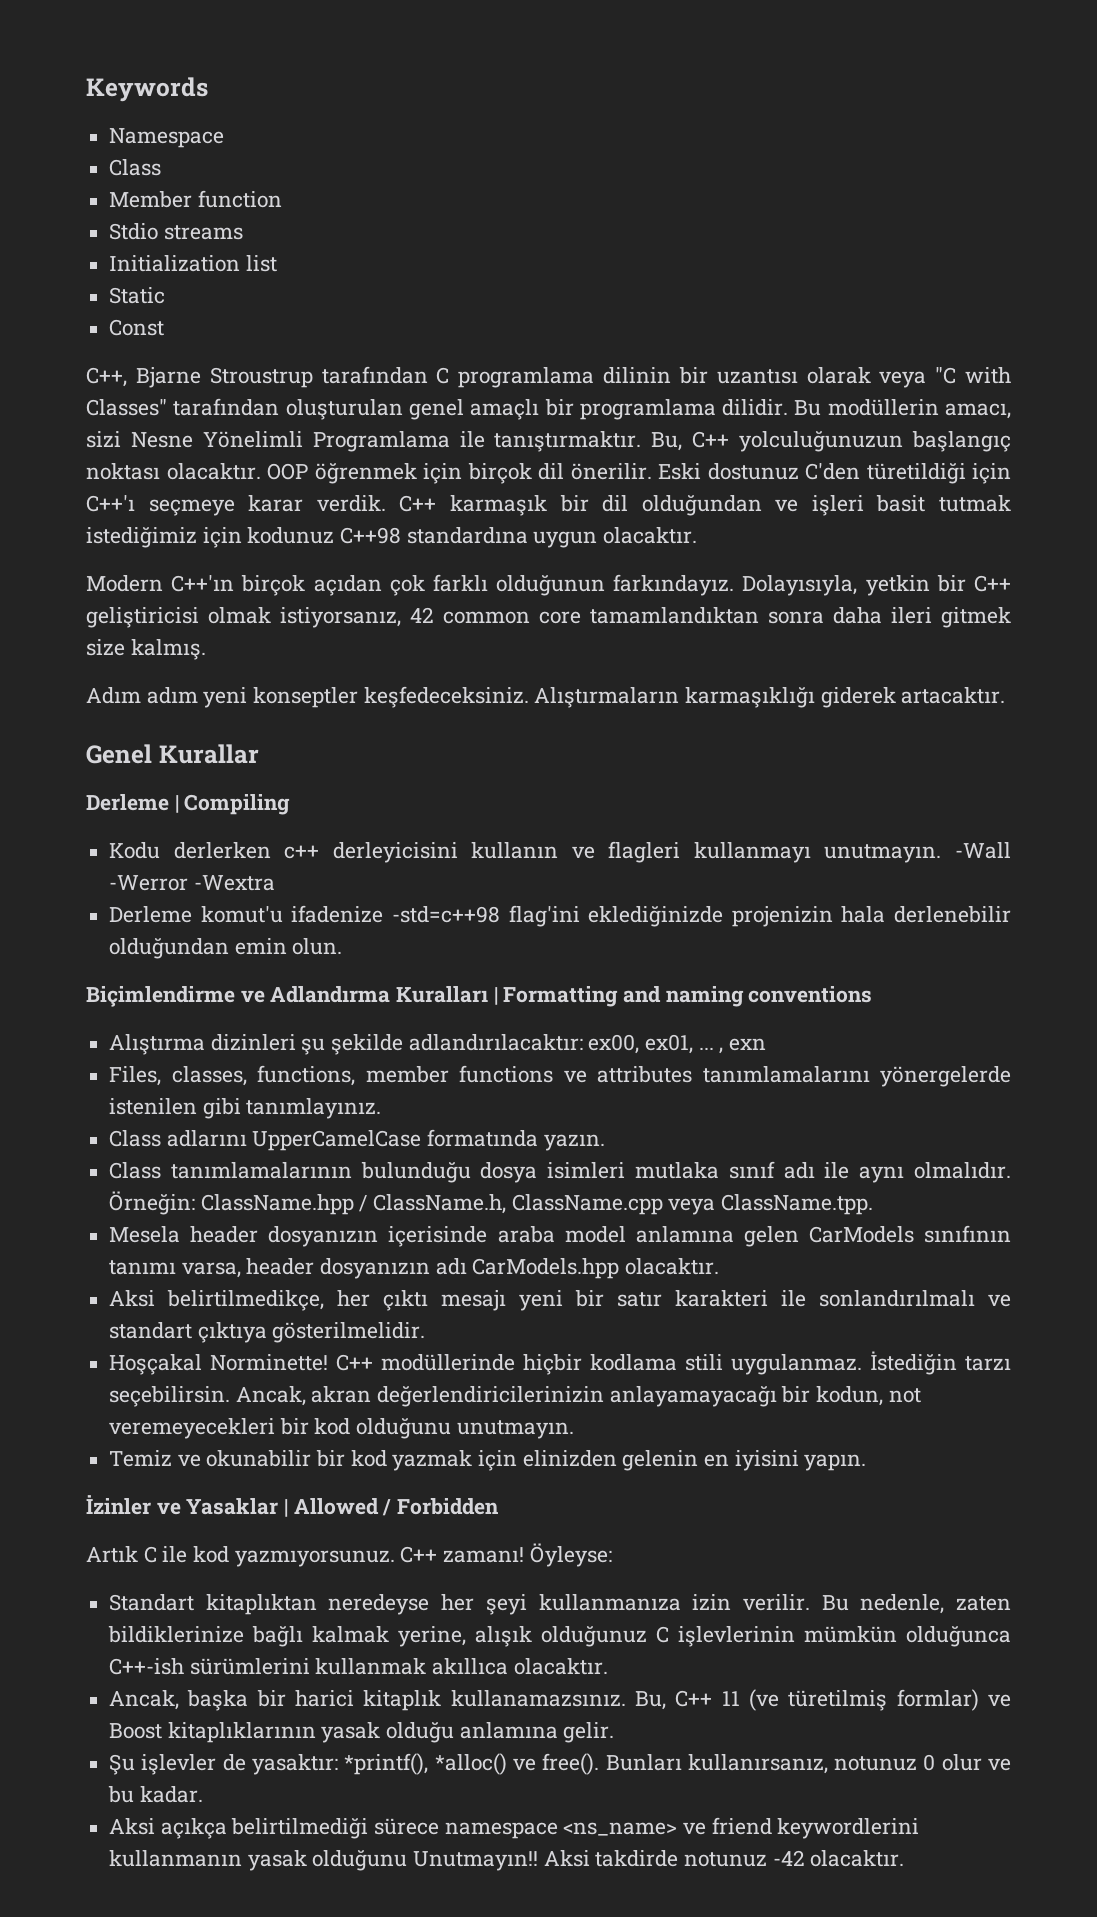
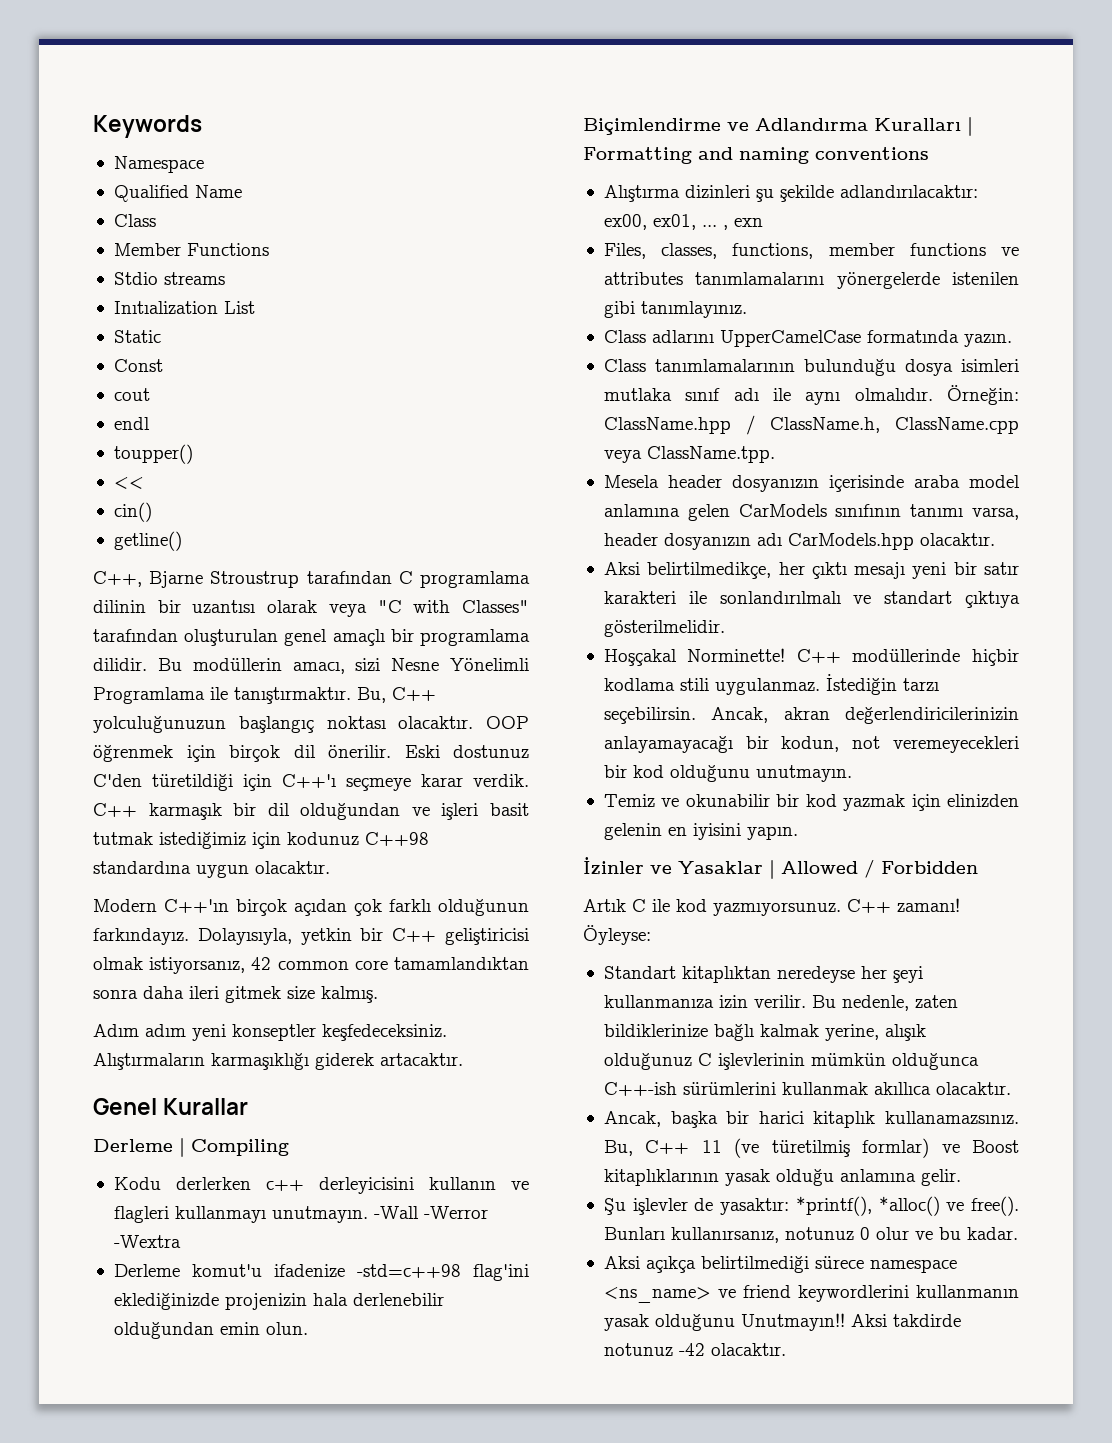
(225, 138) none -> [113,185,242,202] // Qualified Name
[197,190,282,208] function -> [186,243,269,256] Functions
[109,255,277,272] Initialization list -> [113,301,255,314] Inıtıalization List
(165, 327) none -> [113,388,150,401] [113,417,150,430] [113,444,193,464] [113,477,144,489] [113,502,152,522] [113,531,182,551] // cout // endl // toupper() // << // cin() // getline()

